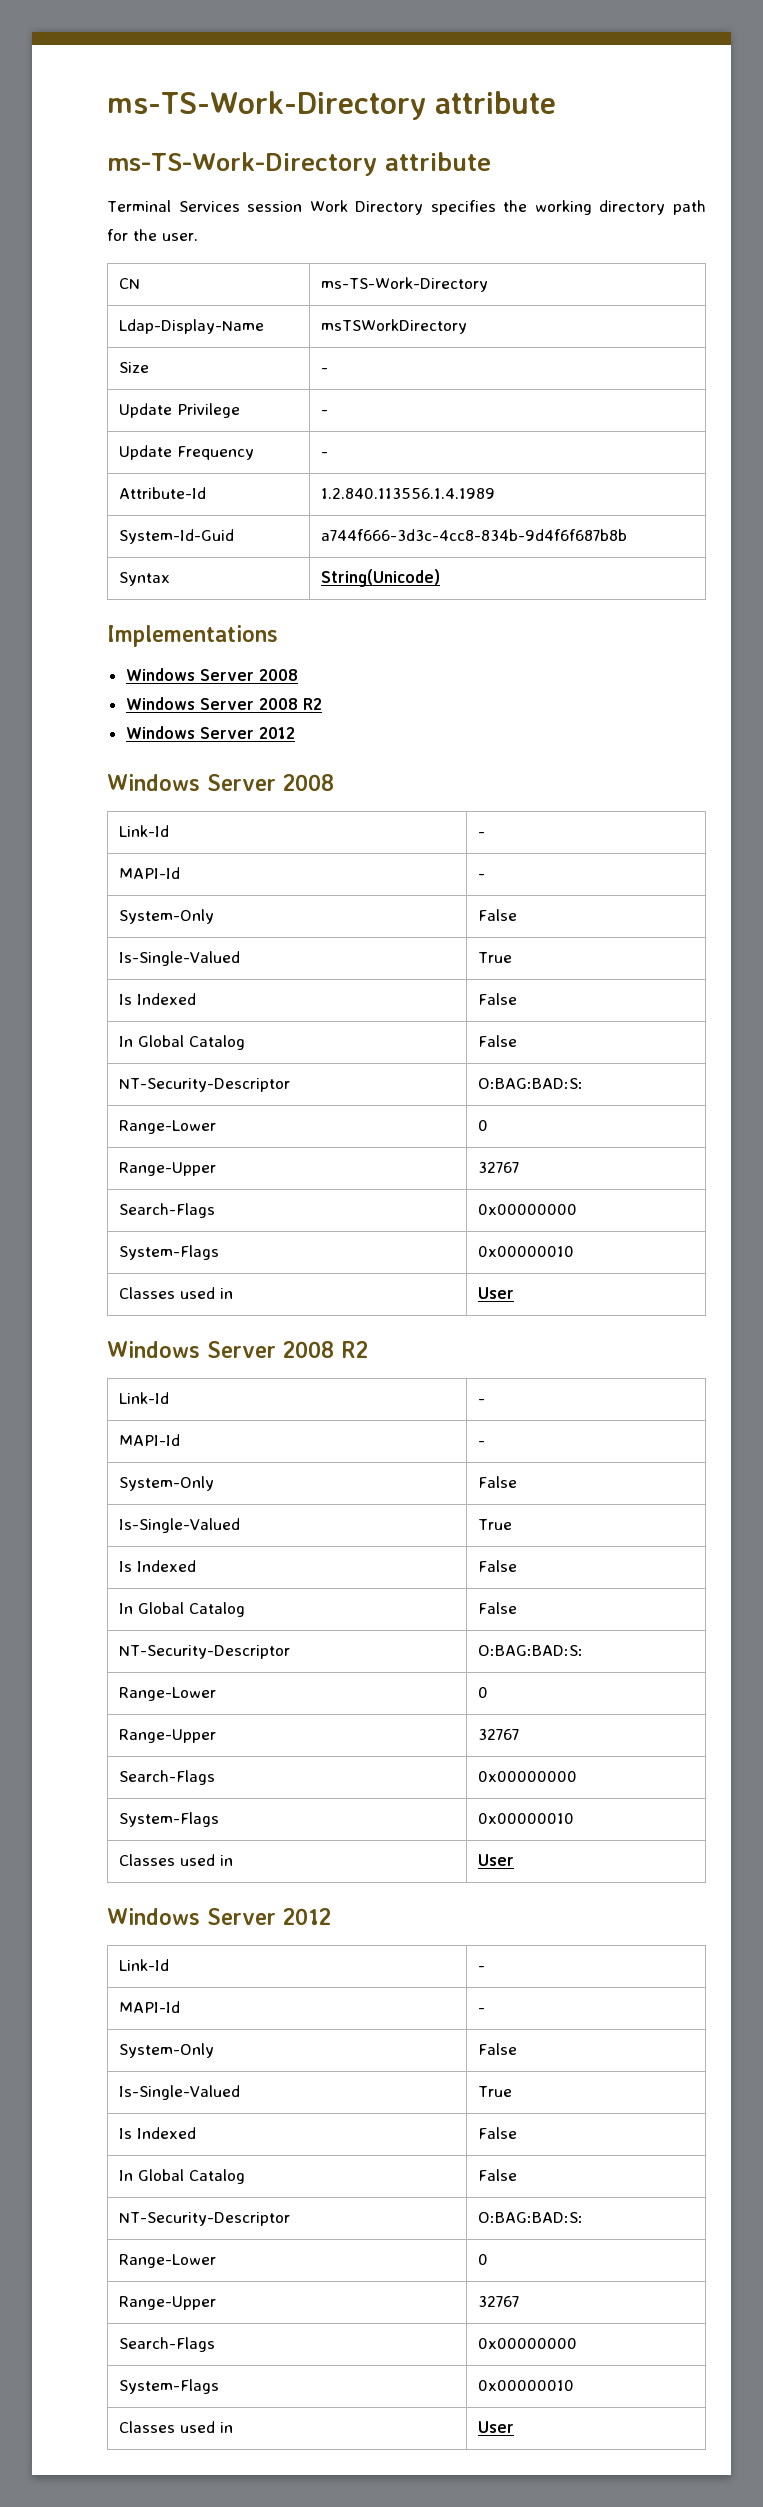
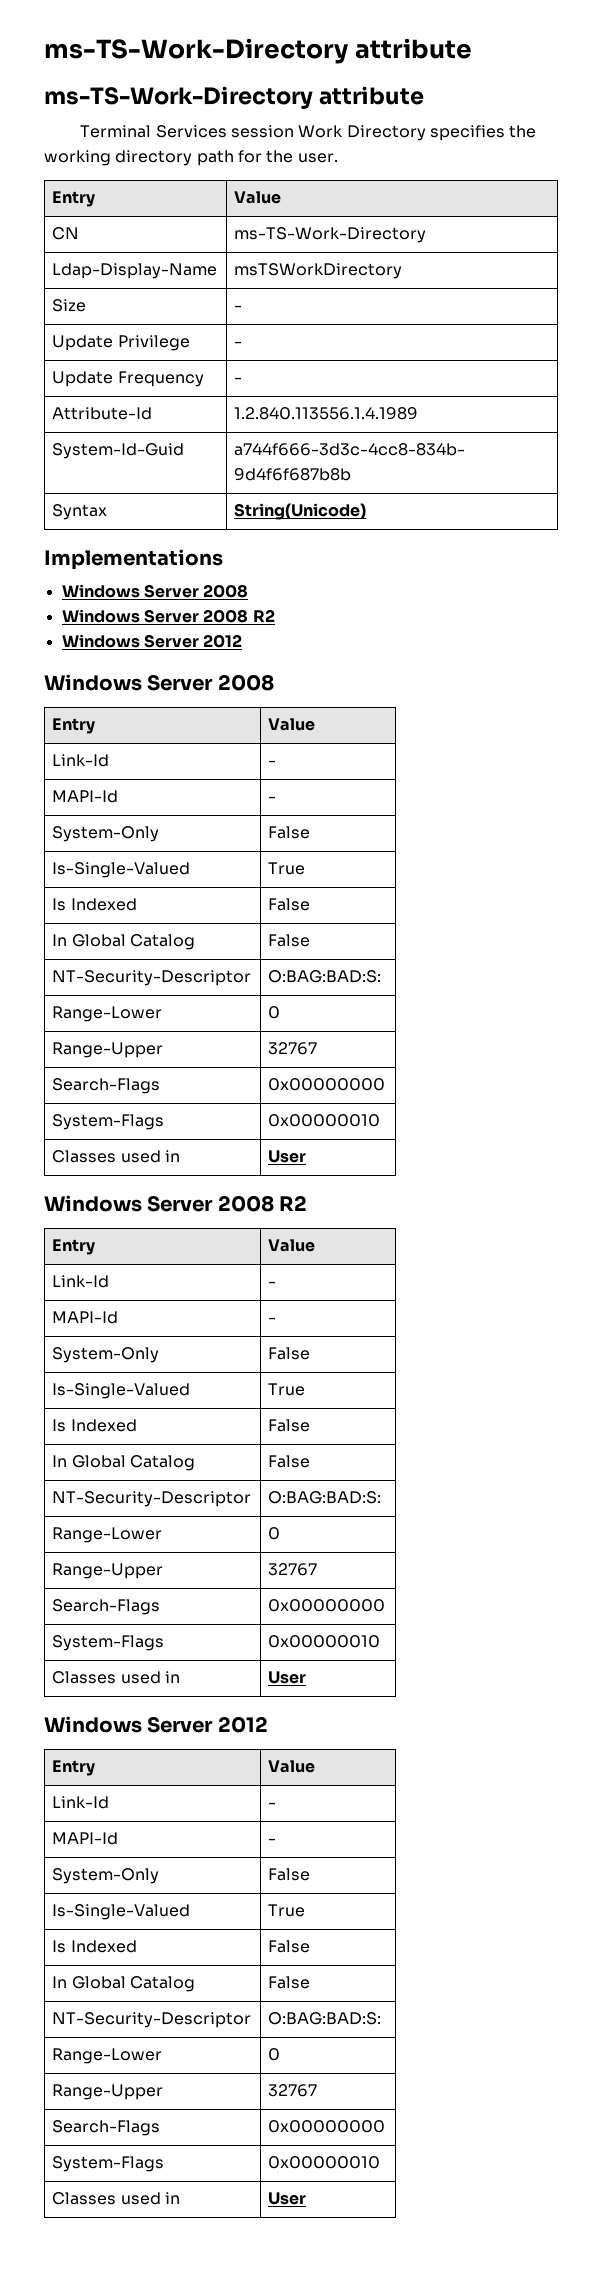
(198, 237) none -> [52,191,96,207] [234,191,282,204] // Entry | Value
(334, 782) none -> [52,718,96,734] [268,718,316,731] // Entry | Value
(368, 1349) none -> [52,1239,96,1255] [268,1239,316,1252] // Entry | Value
(331, 1916) none -> [52,1760,96,1776] [268,1760,316,1773] // Entry | Value

